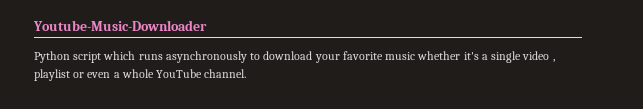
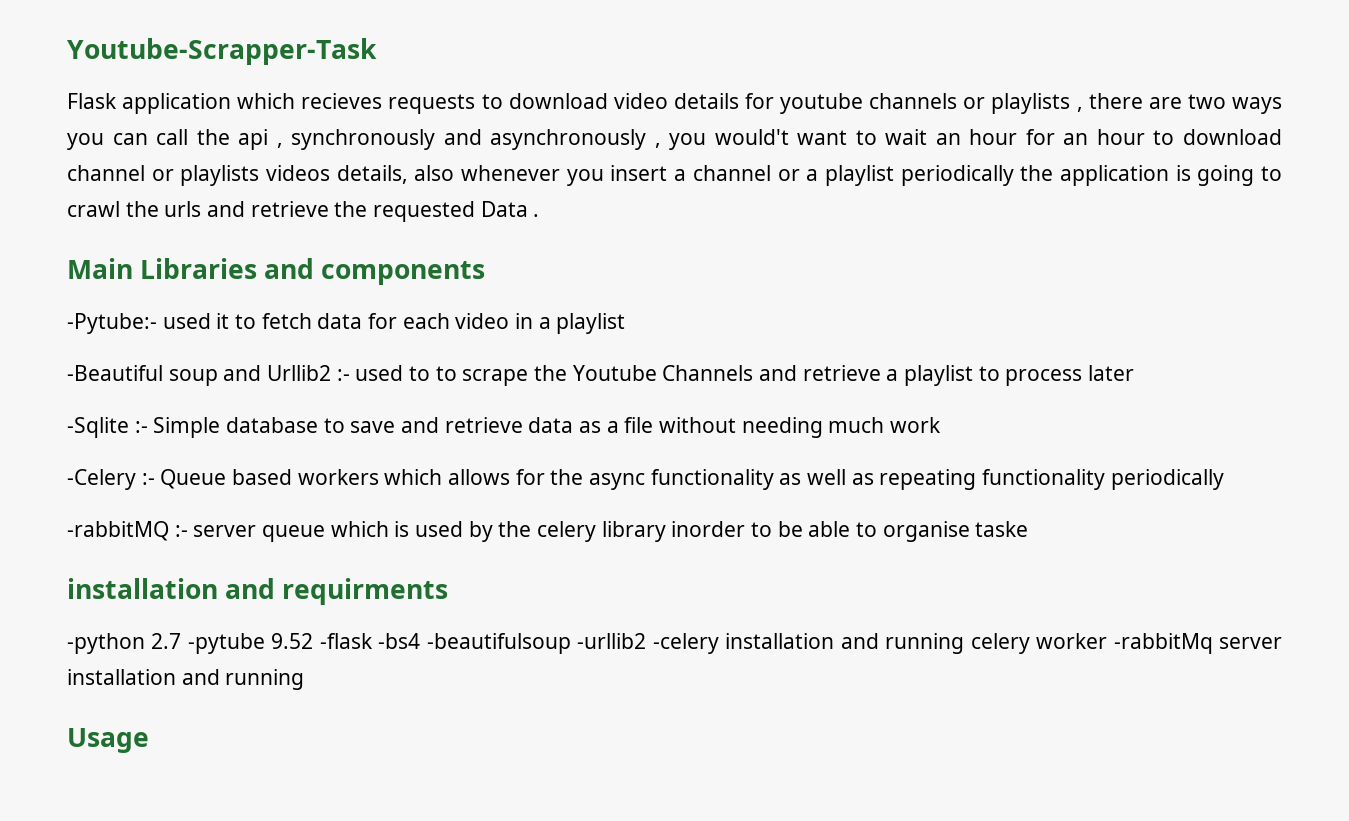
[33,20,207,31] [34,51,555,63] [34,69,247,81] Youtube-Music-Downloader // Python script which runs asynchronously to download your favorite music whether it's a single video , playlist or even a whole YouTube channel. -> [67,38,377,65] [67,93,1282,114] [67,129,1283,150] [67,165,1283,186] [67,201,540,222] [67,258,486,285] [67,313,626,334] [67,365,1135,386] [67,417,942,438] [67,469,1224,490] [67,521,1029,542] [67,578,449,605] [67,633,1283,654] [67,669,305,690] [67,728,149,753] Youtube-Scrapper-Task // Flask application which recieves requests to download video details for youtube channels or playlists , there are two ways you can call the api , synchronously and asynchronously , you would't want to wait an hour for an hour to download channel or playlists videos details, also whenever you insert a channel or a playlist periodically the application is going to crawl the urls and retrieve the requested Data . // Main Libraries and components // -Pytube:- used it to fetch data for each video in a playlist // -Beautiful soup and Urllib2 :- used to to scrape the Youtube Channels and retrieve a playlist to process later // -Sqlite :- Simple database to save and retrieve data as a file without needing much work // -Celery :- Queue based workers which allows for the async functionality as well as repeating functionality periodically // -rabbitMQ :- server queue which is used by the celery library inorder to be able to organise taske // installation and requirments // -python 2.7 -pytube 9.52 -flask -bs4 -beautifulsoup -urllib2 -celery installation and running celery worker -rabbitMq server installation and running // Usage

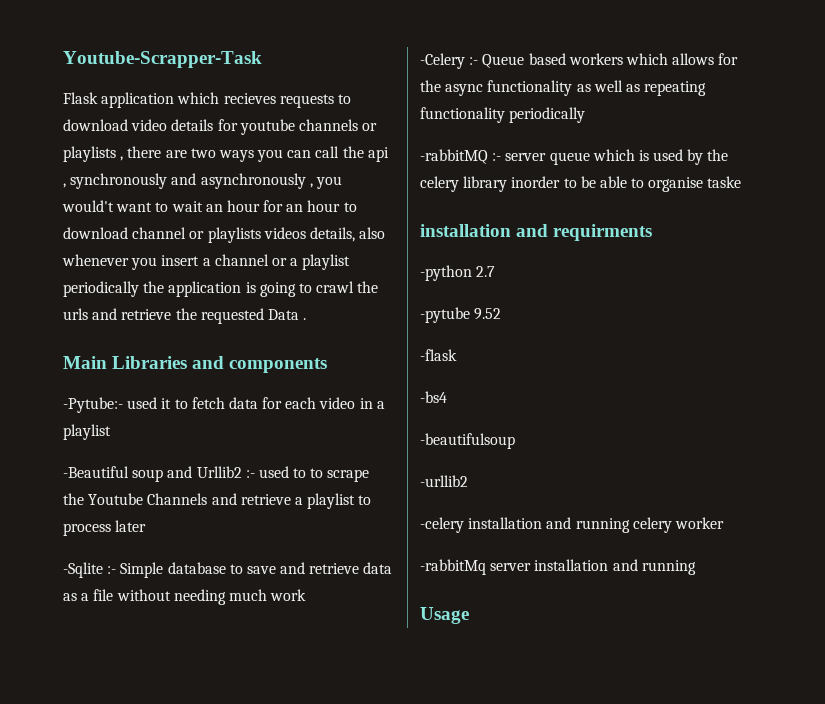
(182, 641) none -> (496, 271) //
(314, 641) none -> (502, 314) //
(373, 641) none -> (457, 355) //
(421, 641) none -> (447, 397) //
(571, 643) none -> (515, 441) //
(647, 641) none -> (468, 481) //
(1108, 641) none -> (724, 523) //

